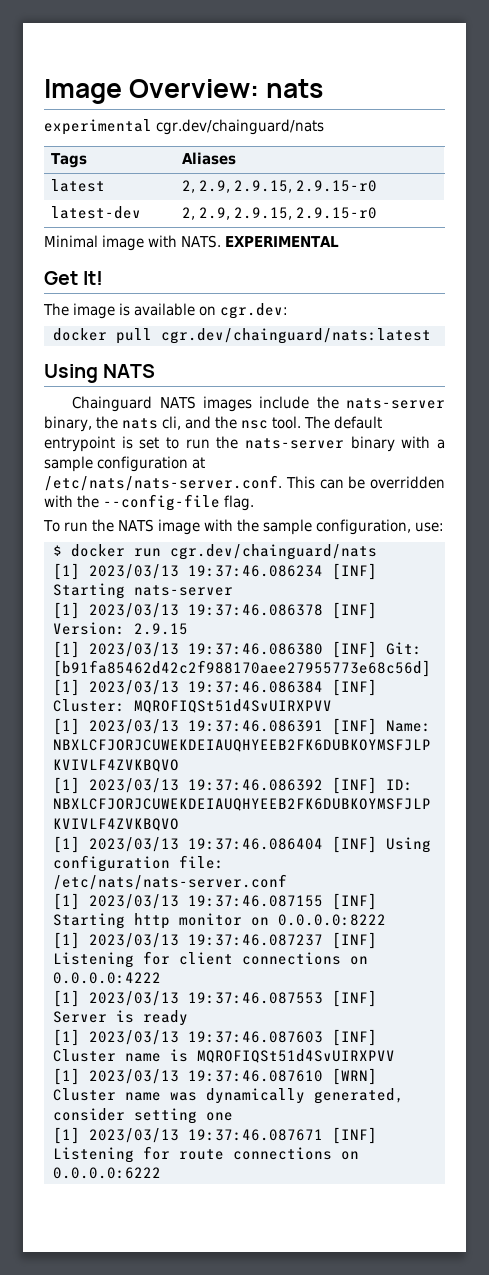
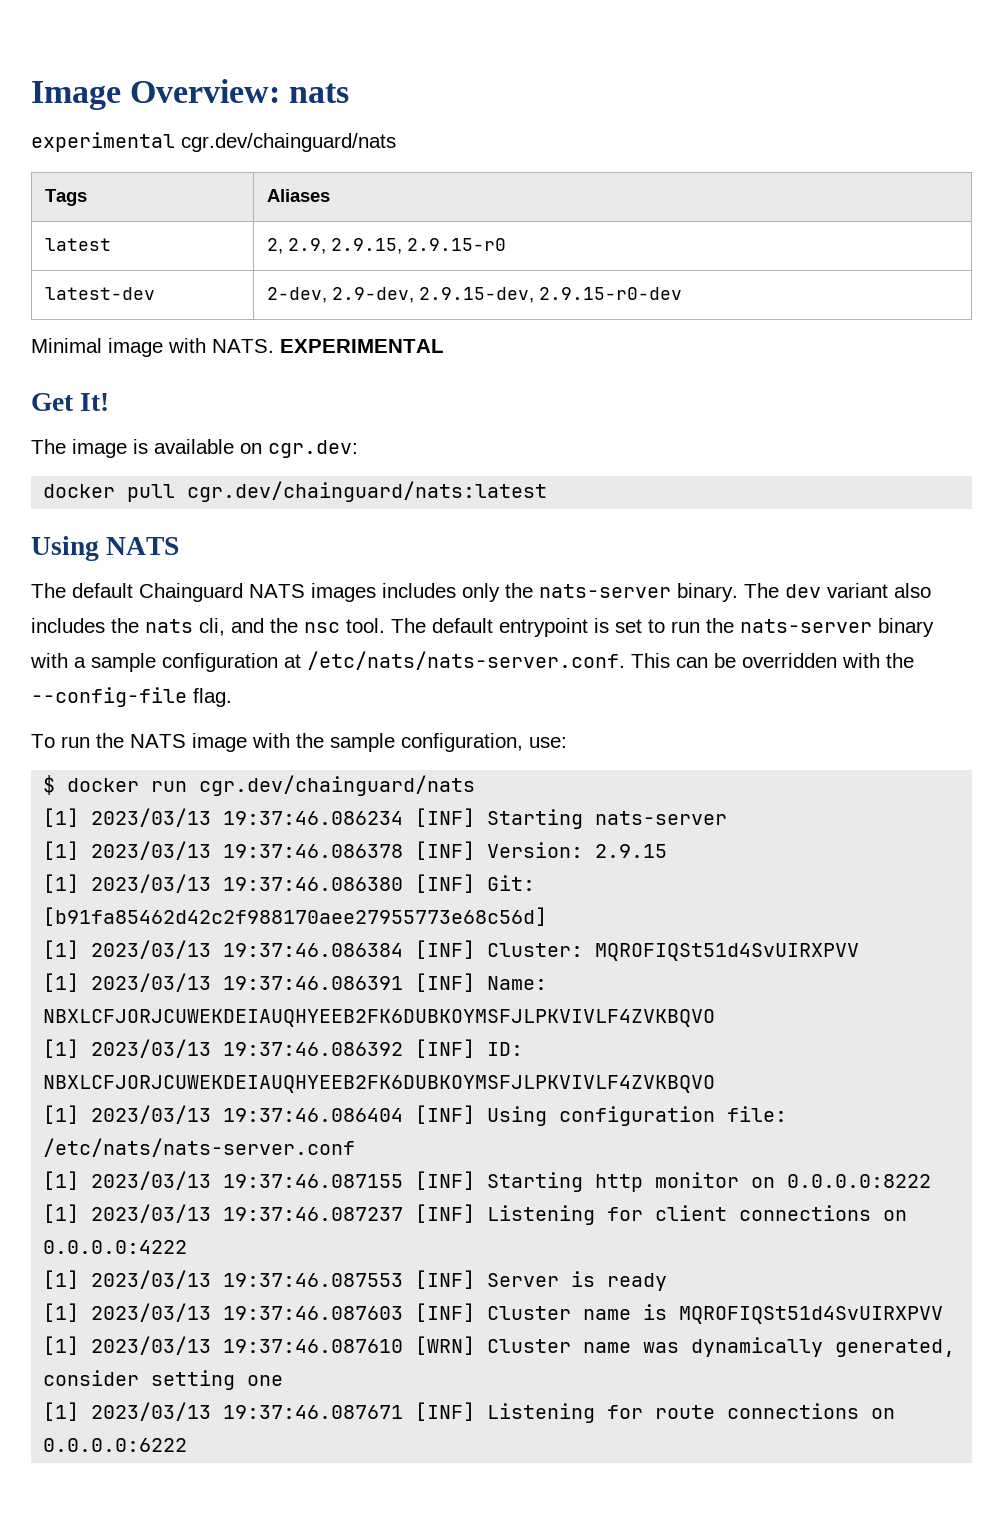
[181,207,377,220] 2, 2.9, 2.9.15, 2.9.15-r0 -> [267,287,683,303] 2-dev, 2.9-dev, 2.9.15-dev, 2.9.15-r0-dev
(156, 371) none -> [31,583,133,598] The default
[259,396,445,409] [44,416,92,432] include the nats-server binary, -> [382,583,931,602] [31,618,105,633] includes only the nats-server binary. The dev variant also includes

